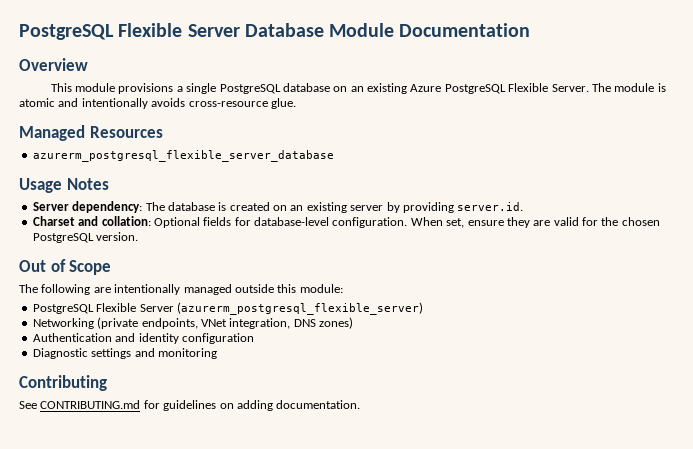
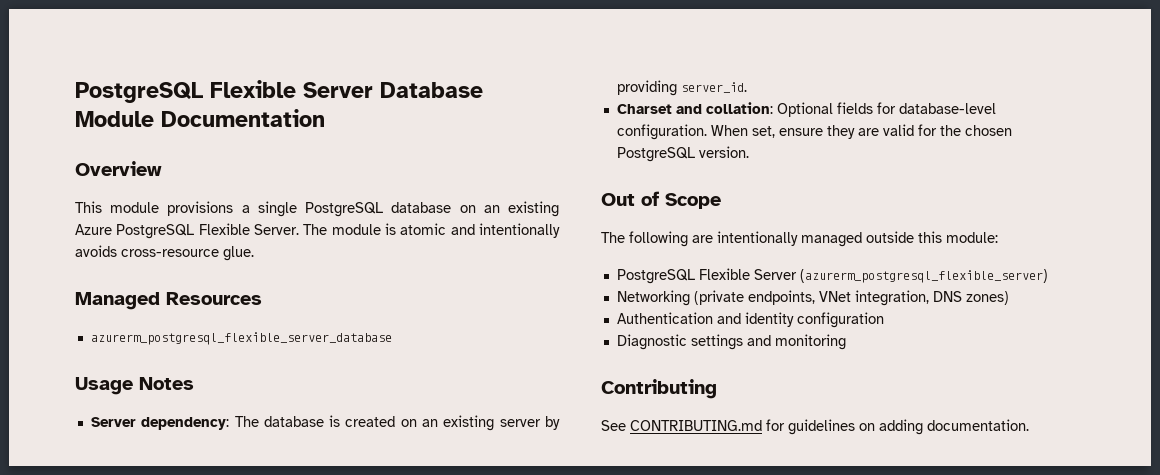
[457,202,524,211] server.id. -> [680,82,747,93] server_id.

